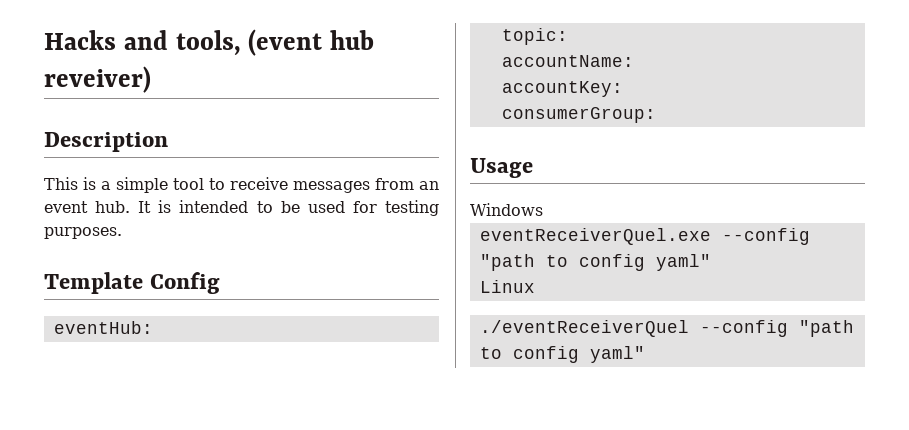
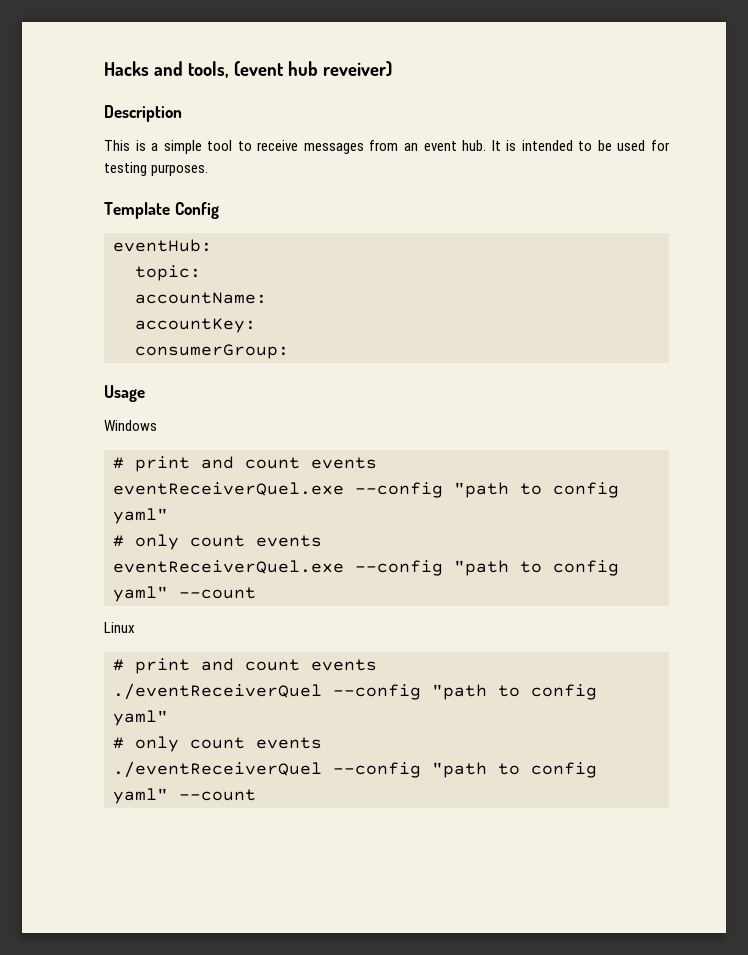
(543, 209) none -> [113,456,377,472] // # print and count events
[479,280,535,293] [479,320,854,337] [479,346,645,363] Linux // ./eventReceiverQuel --config "path to config yaml" -> [113,534,322,550] [113,560,619,576] [113,586,256,602] [104,622,135,633] [113,658,377,674] [113,683,597,700] [113,710,168,726] [113,736,322,752] [113,761,597,778] [113,788,256,804] # only count events // eventReceiverQuel.exe --config "path to config yaml" --count // Linux // # print and count events // ./eventReceiverQuel --config "path to config yaml" // # only count events // ./eventReceiverQuel --config "path to config yaml" --count

